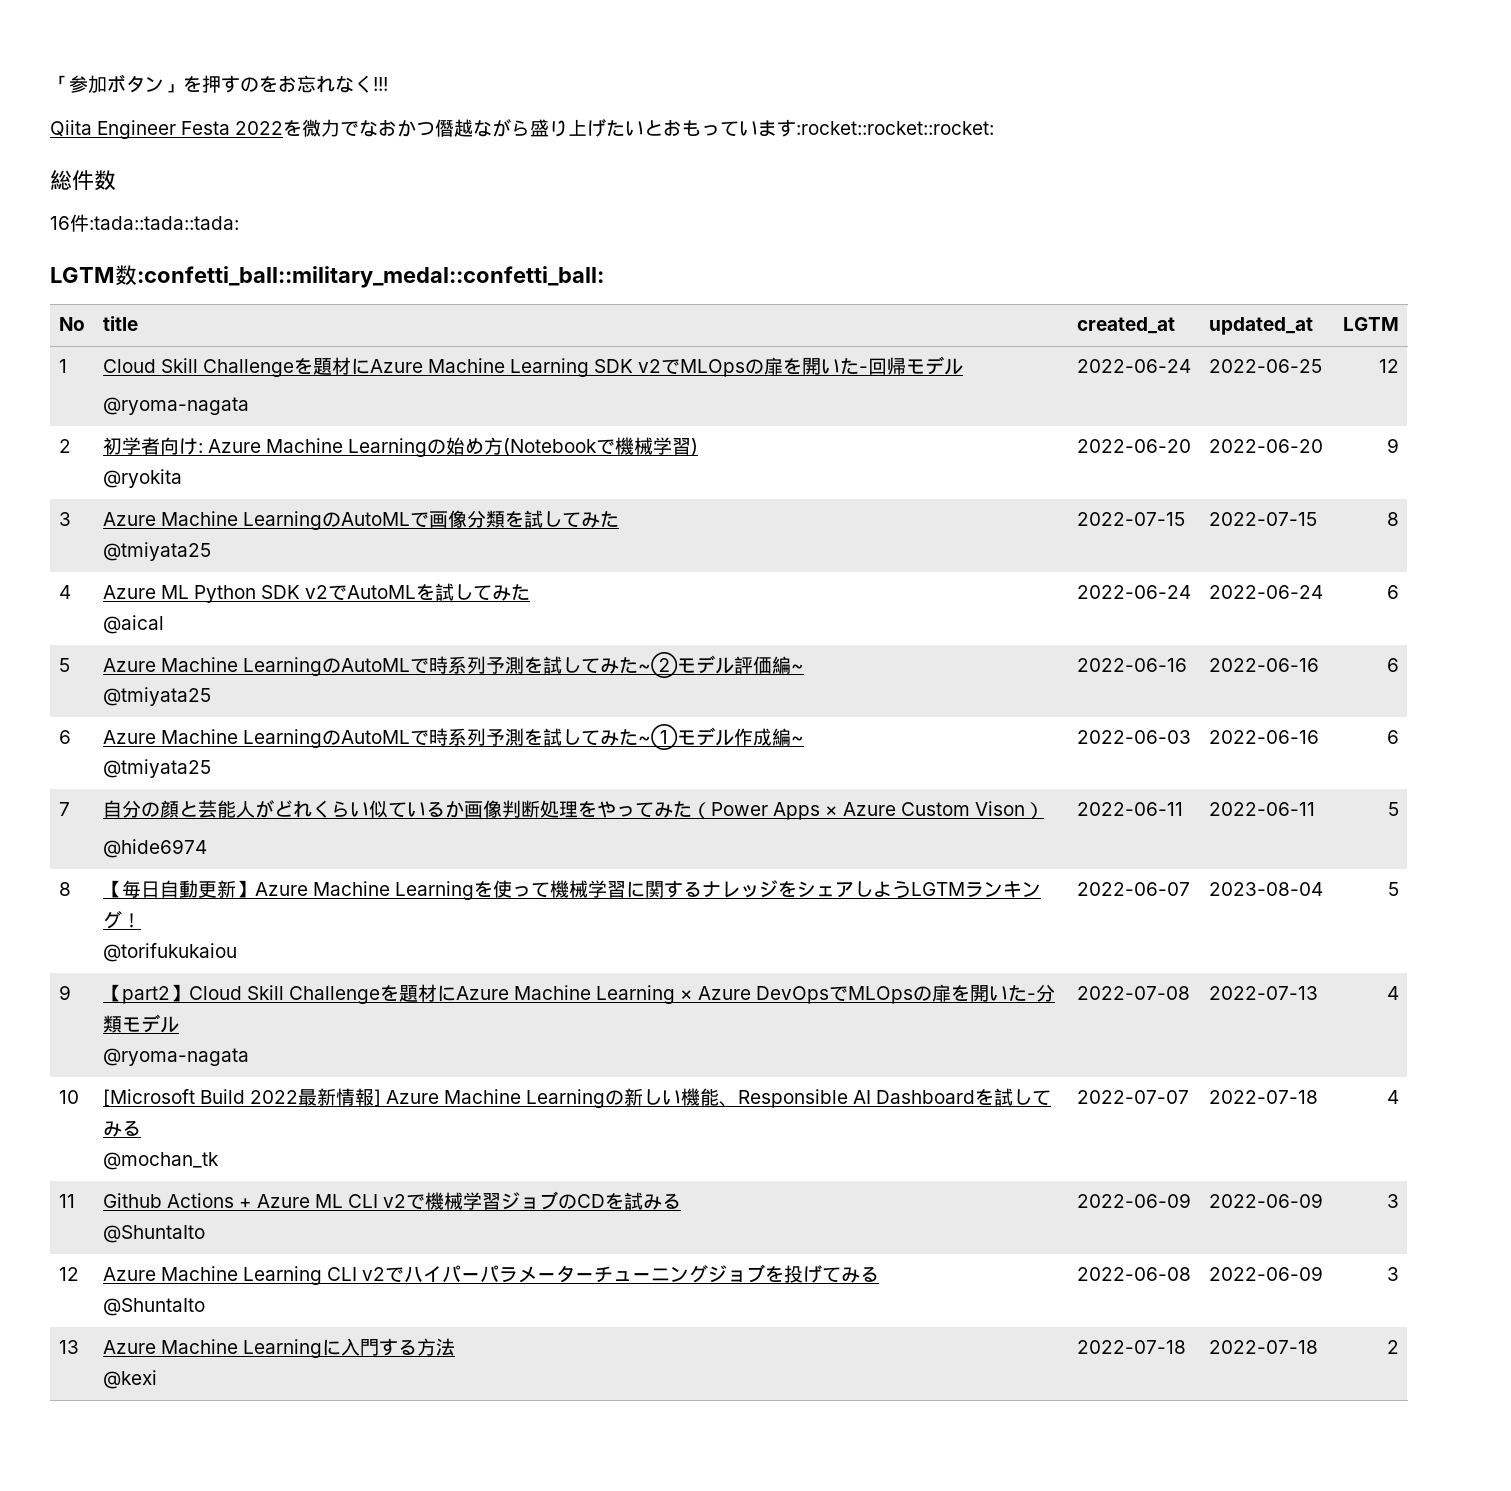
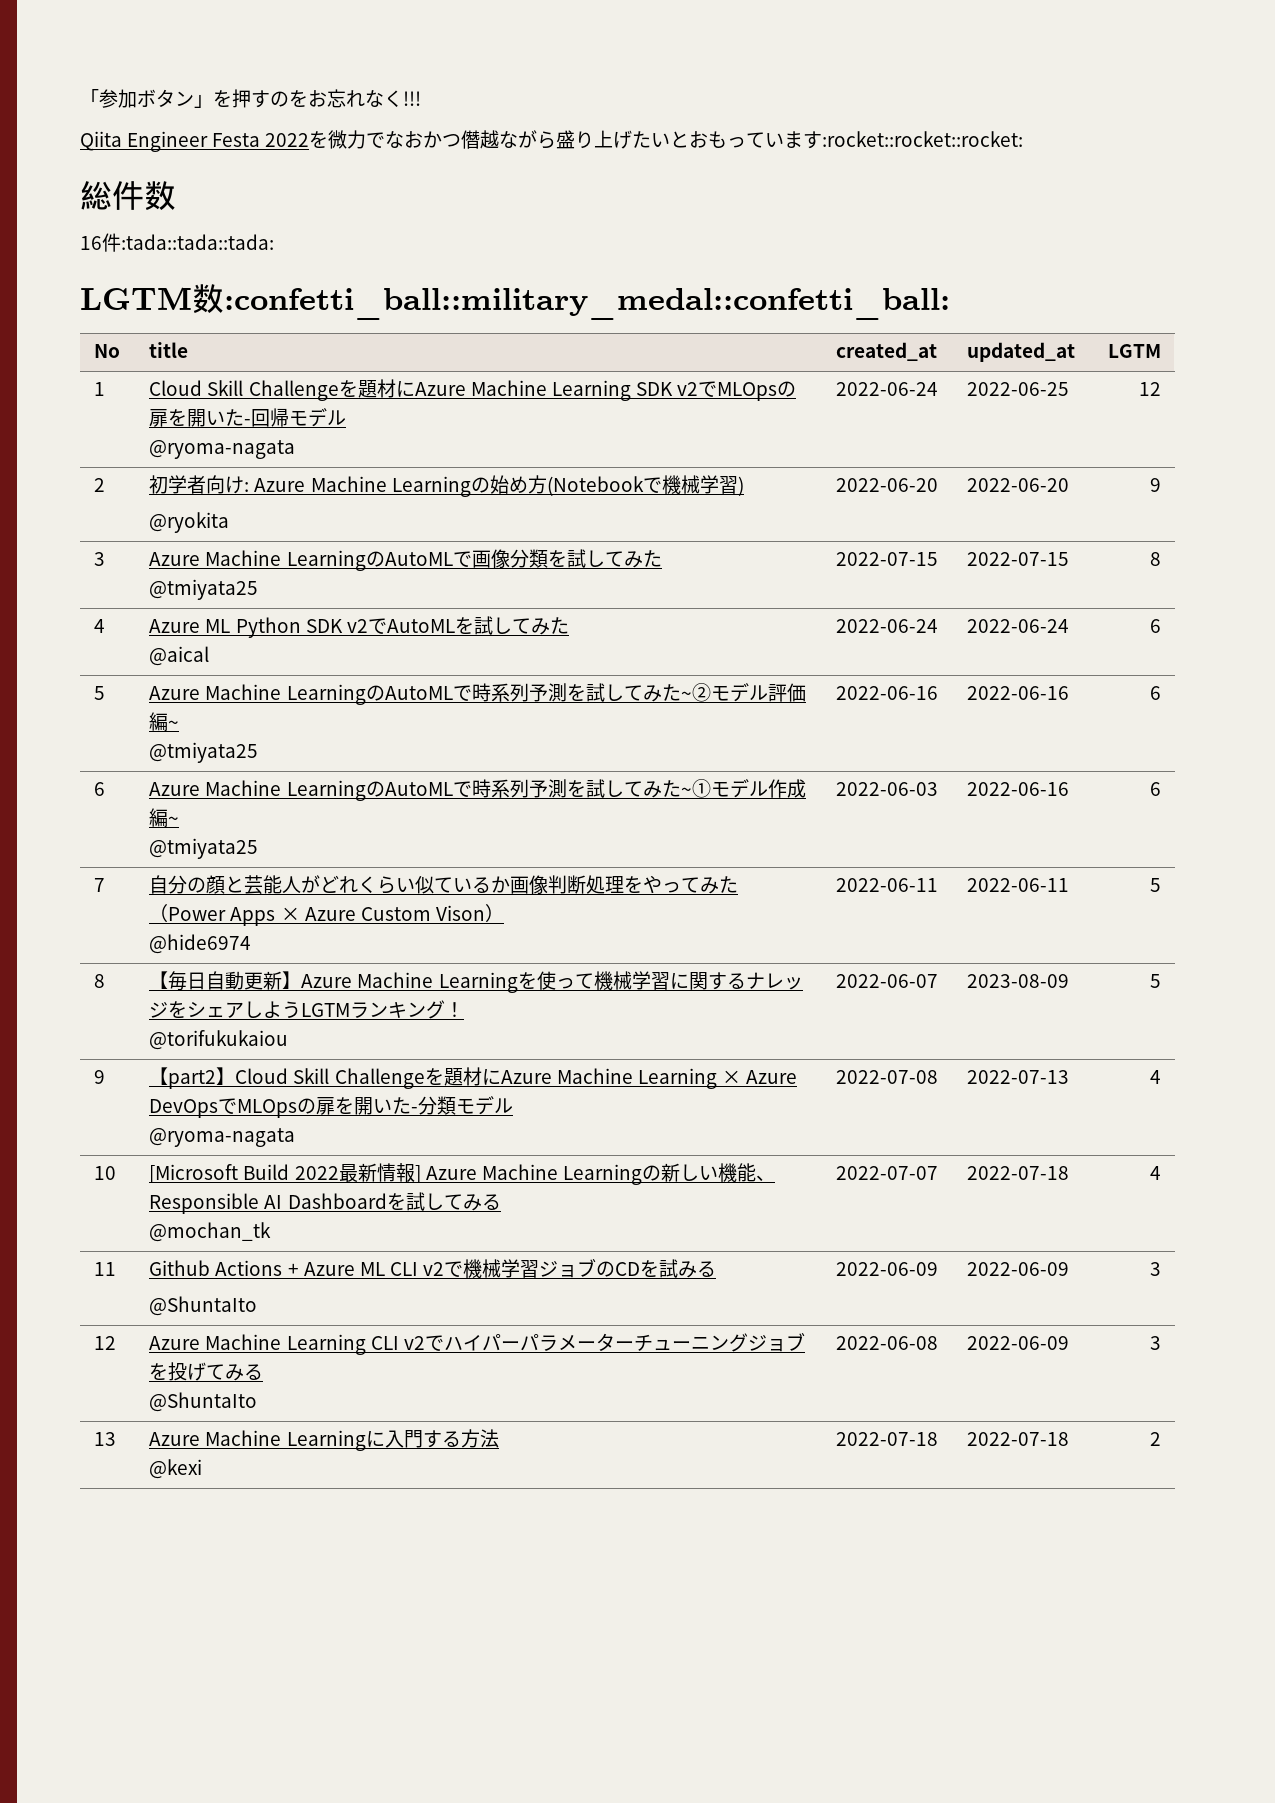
[1208,882,1323,896] 2023-08-04 -> [967,974,1070,988] 2023-08-09

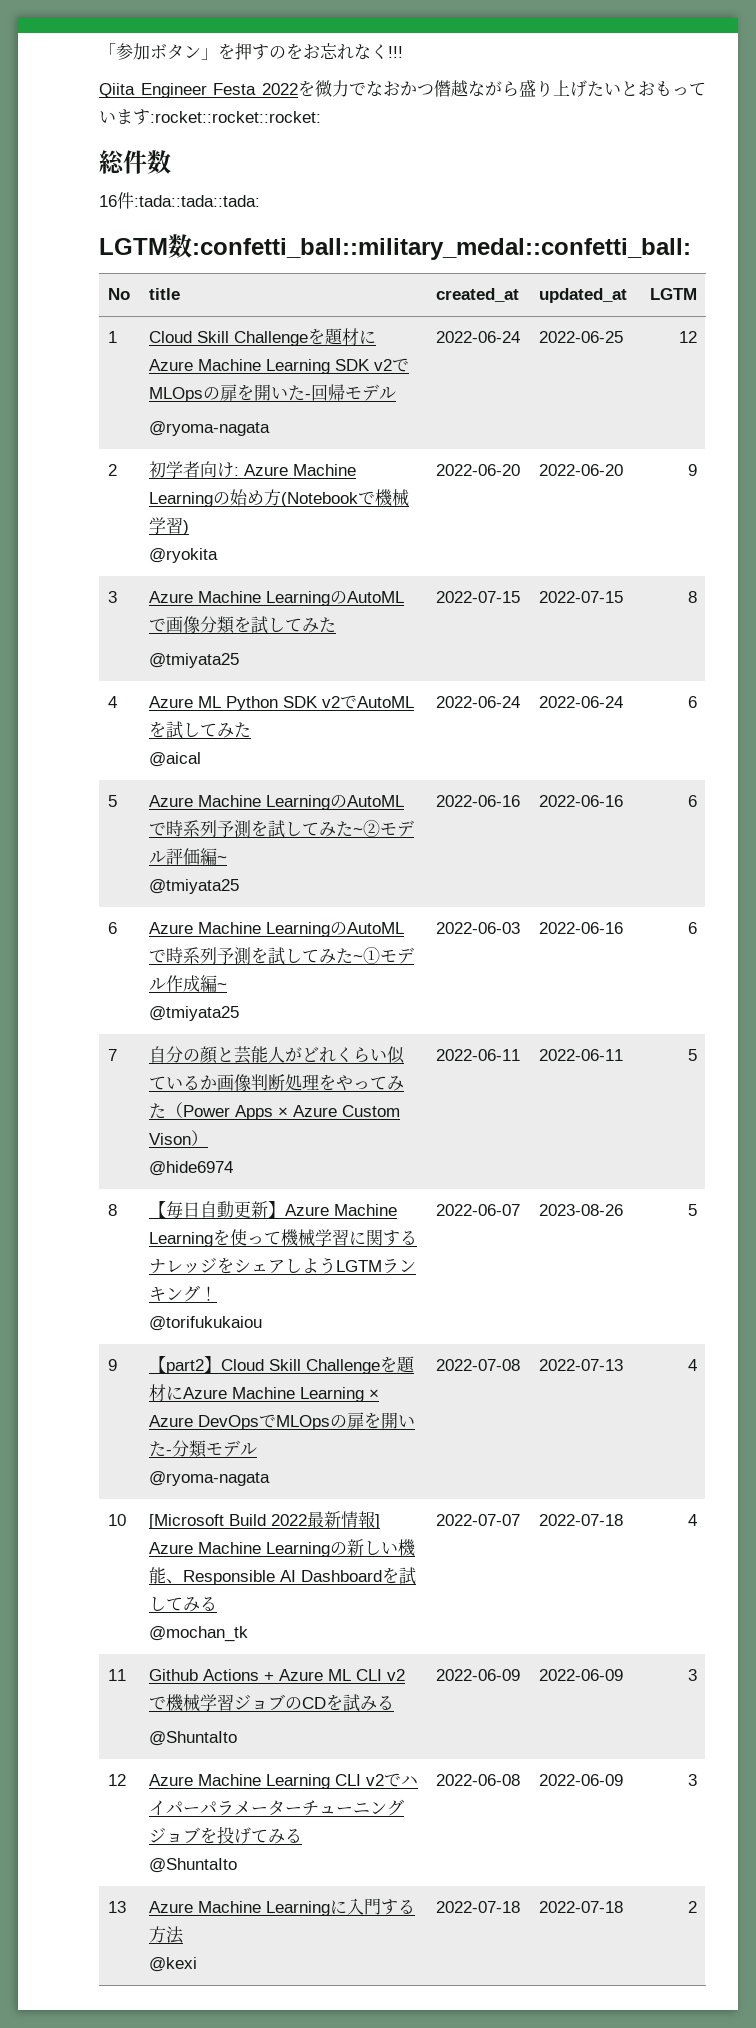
[967,974,1070,988] 2023-08-09 -> [539,1204,624,1216] 2023-08-26

